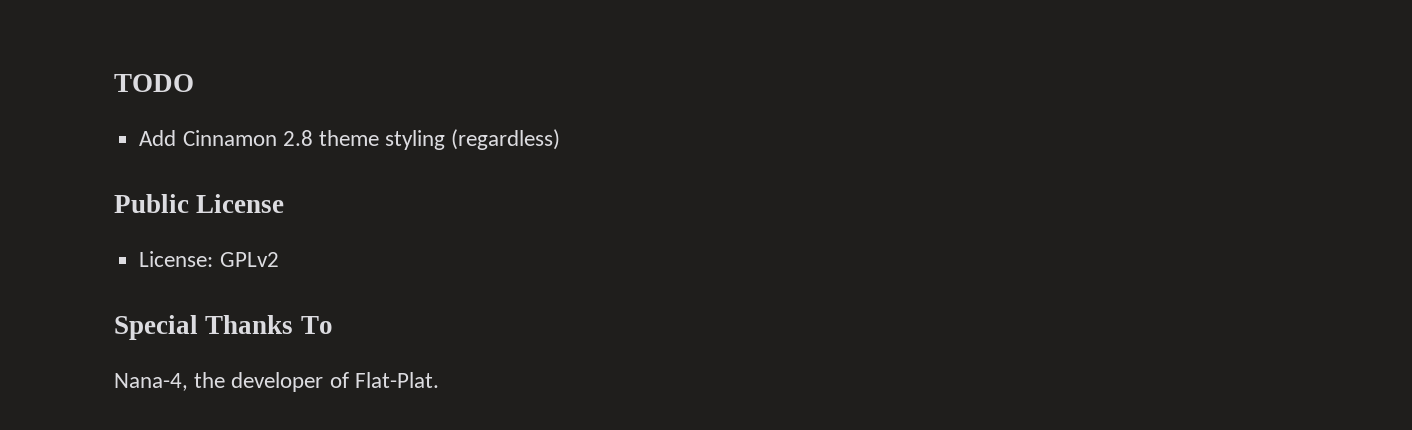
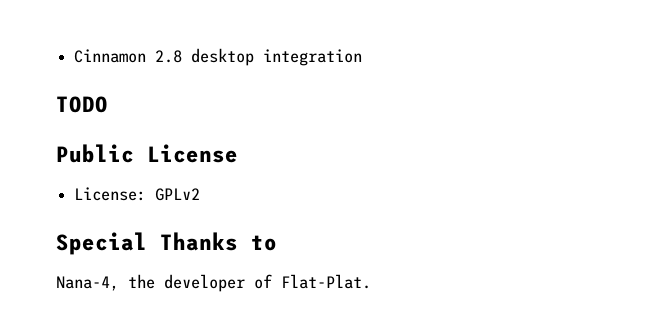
[114,74,194,92] [139,129,561,150] TODO // Add Cinnamon 2.8 theme styling (regardless) -> [74,48,363,66] [56,96,108,113] Cinnamon 2.8 desktop integration // TODO
[300,316,333,334] To -> [251,235,277,251] to

